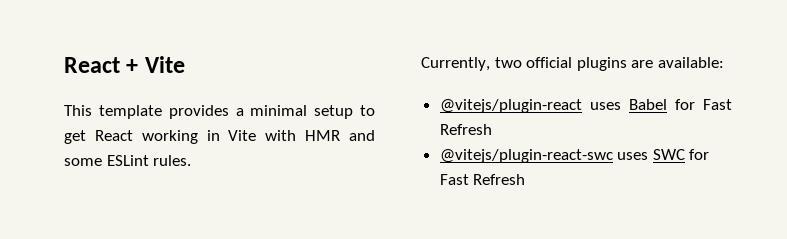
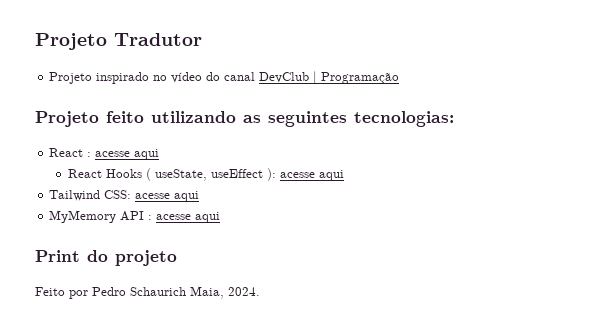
[64,56,185,73] [64,105,375,119] [64,130,375,144] [64,155,192,166] [421,57,724,71] [439,99,732,113] [439,124,492,135] [439,149,710,163] [439,174,526,185] React + Vite // This template provides a minimal setup to get React working in Vite with HMR and some ESLint rules. // Currently, two official plugins are available: // @vitejs/plugin-react uses Babel for Fast Refresh // @vitejs/plugin-react-swc uses SWC for Fast Refresh -> [35,33,202,50] [49,71,400,85] [35,111,454,127] [49,148,160,160] [68,168,345,181] [49,190,200,202] [49,210,221,223] [35,250,177,266] [35,286,260,299] Projeto Tradutor // Projeto inspirado no vídeo do canal DevClub | Programação // Projeto feito utilizando as seguintes tecnologias: // React : acesse aqui // React Hooks ( useState, useEffect ): acesse aqui // Tailwind CSS: acesse aqui // MyMemory API : acesse aqui // Print do projeto // Feito por Pedro Schaurich Maia, 2024.

